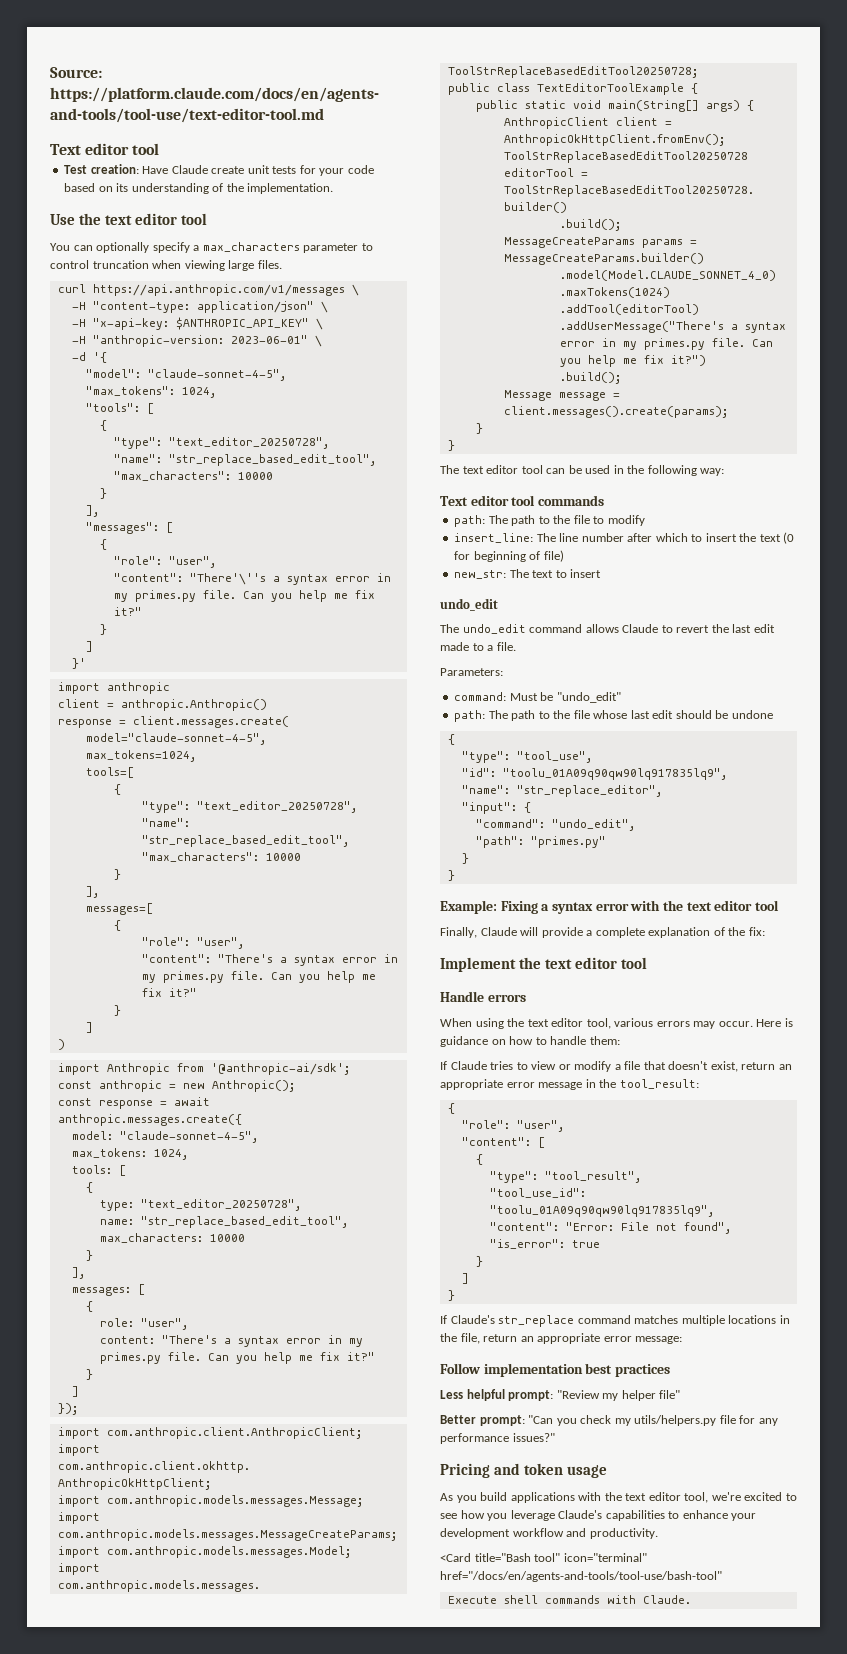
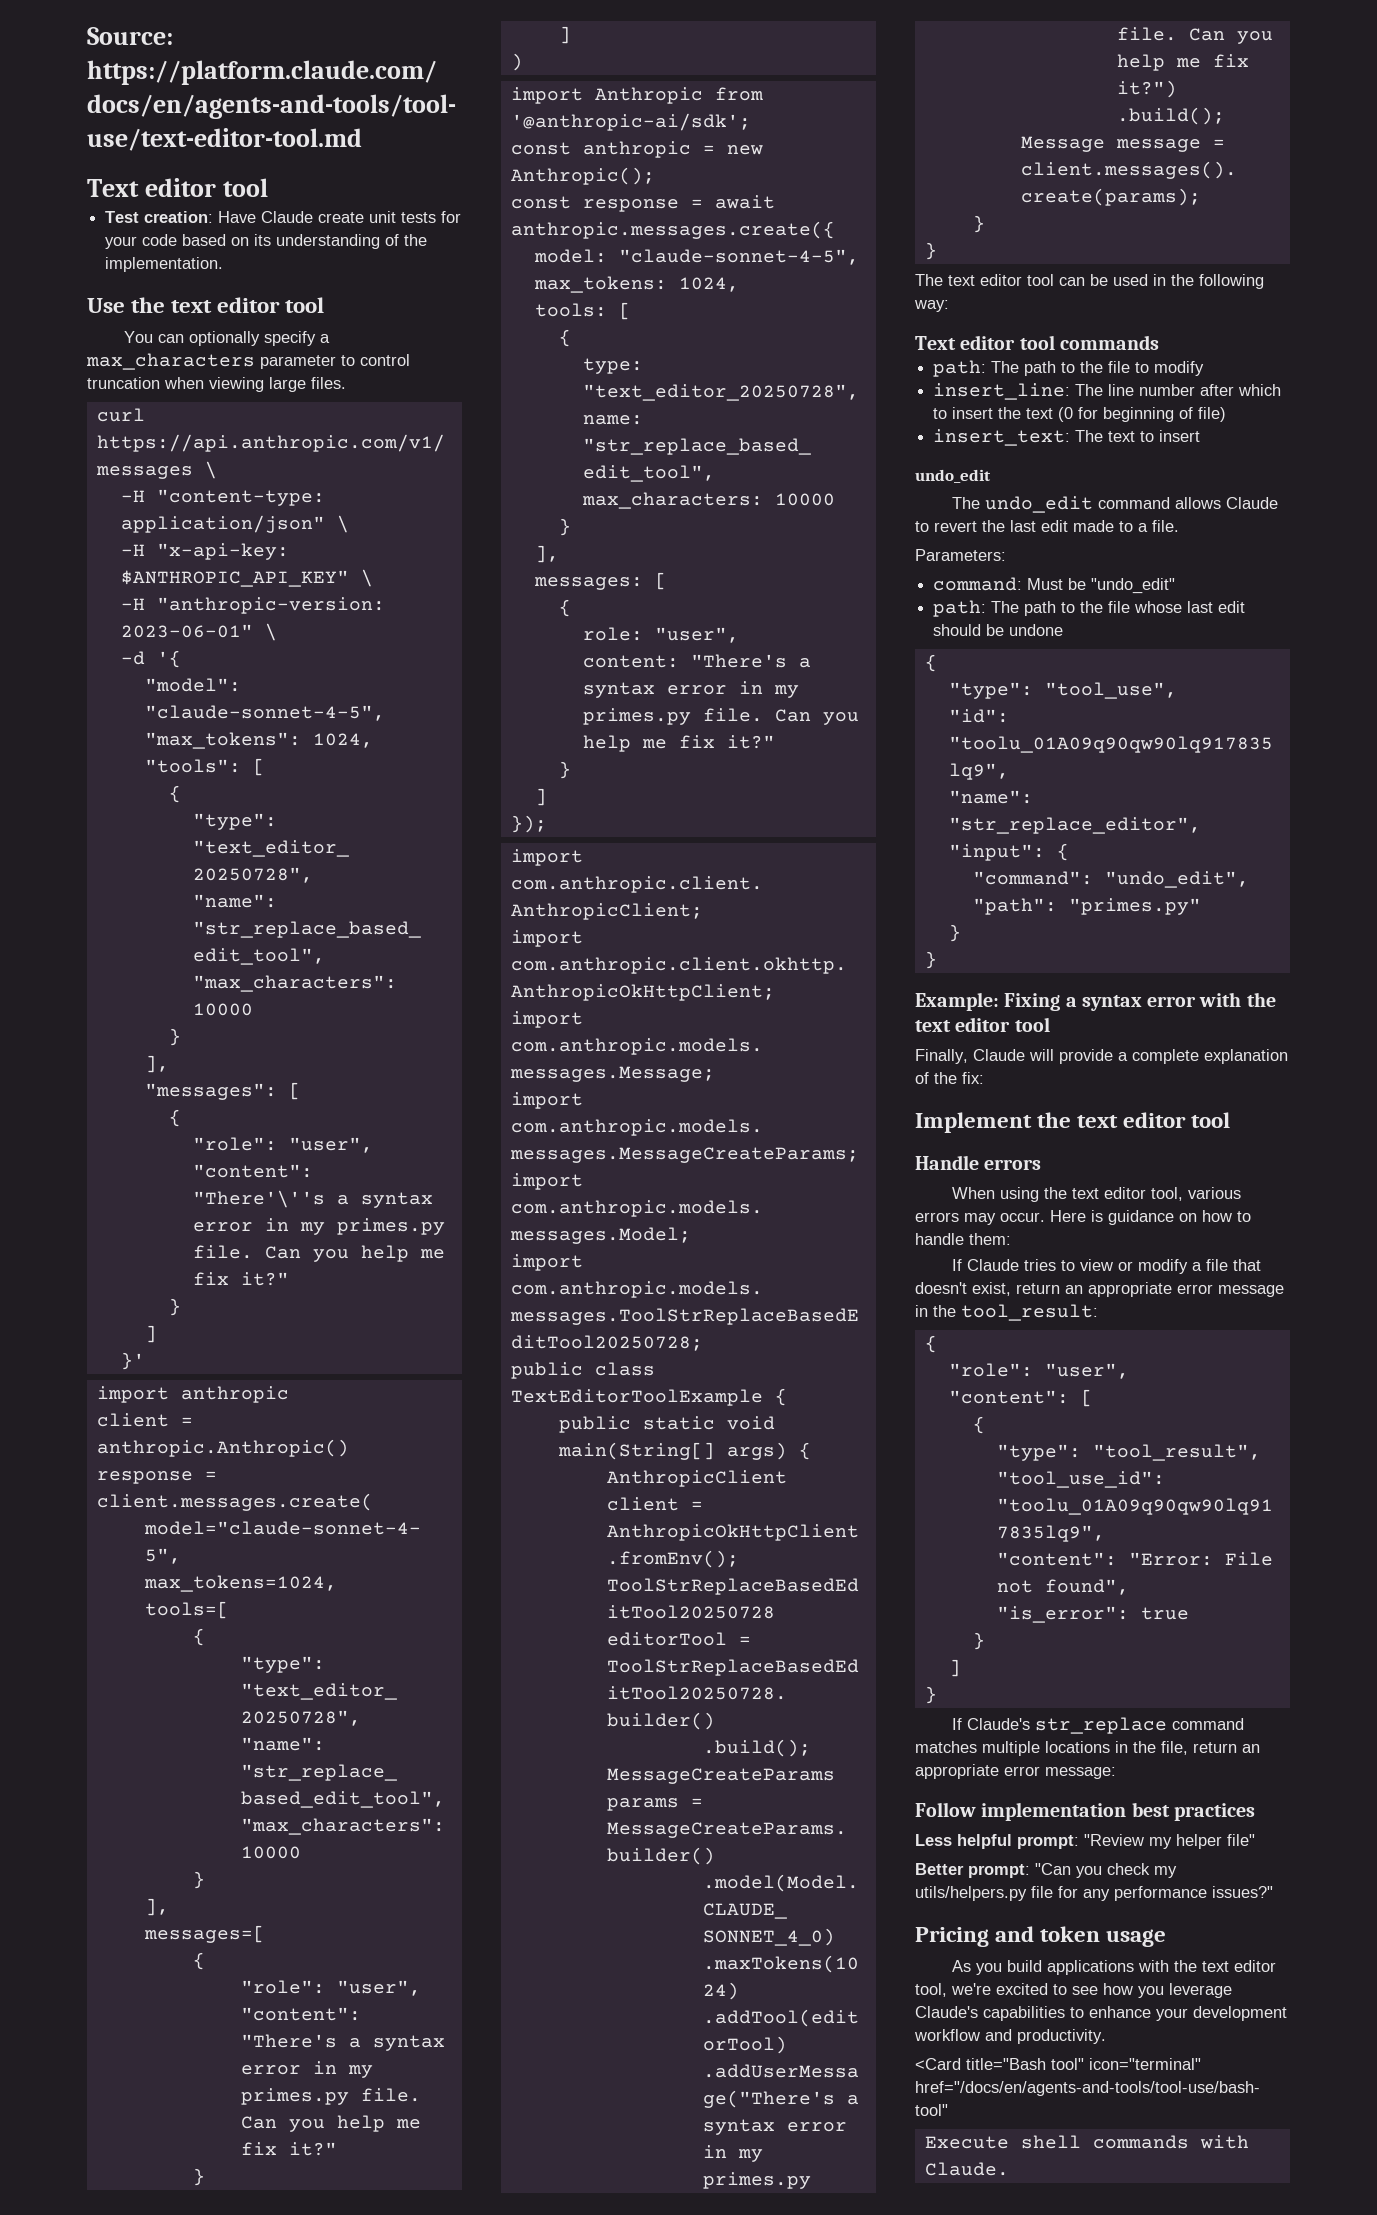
[454,570,507,579] new_str: -> [933,429,1071,446] insert_text:

